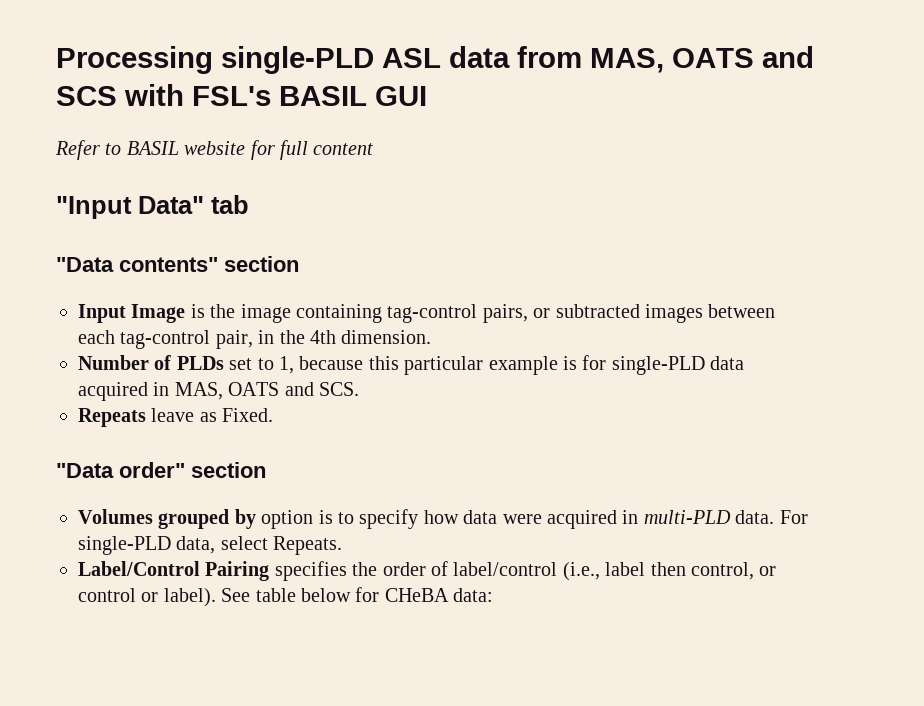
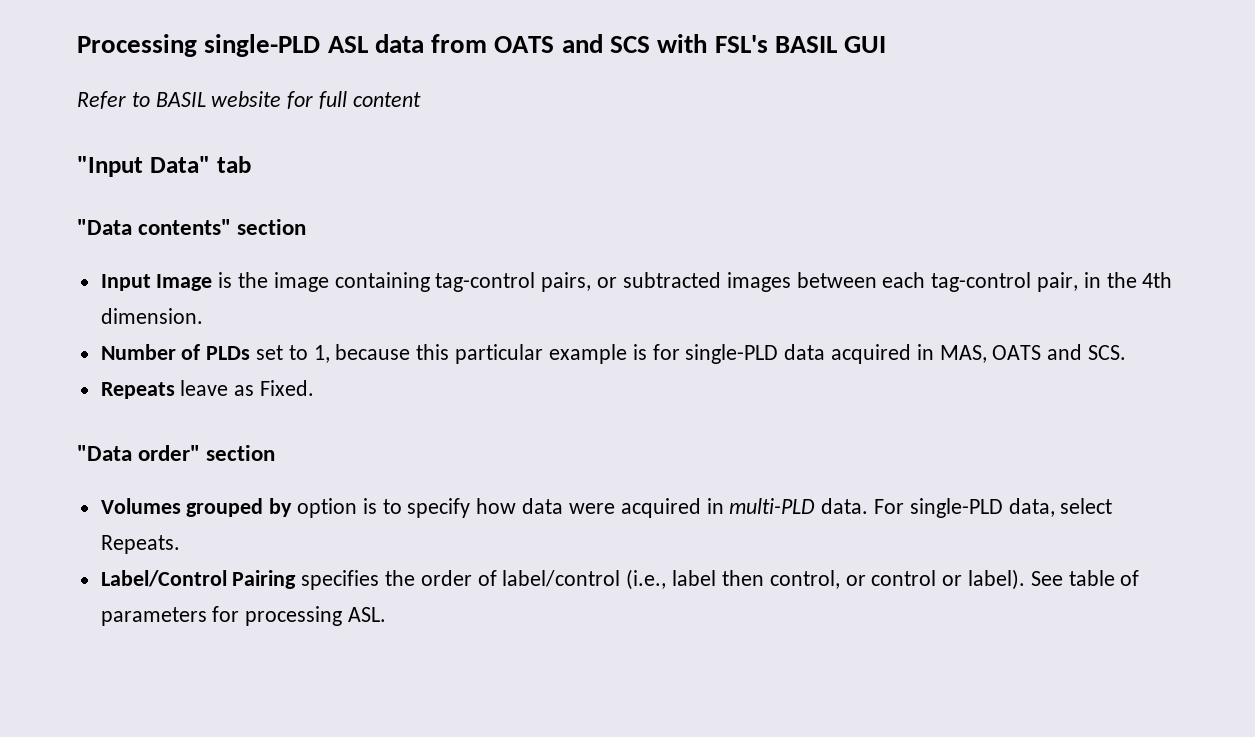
[590,48,664,73] MAS, -> (488, 43) none
[301,587,494,602] below for CHeBA data: -> [1120,570,1140,586] [100,606,387,626] of parameters for processing ASL.

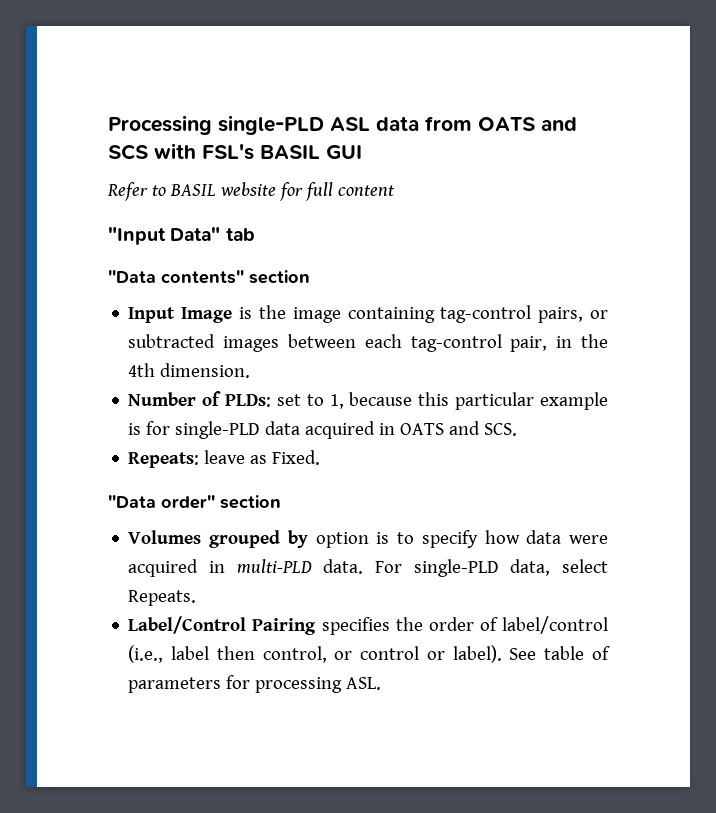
[206,346,251,360] PLDs -> [225,394,272,407] PLDs:
[939,345,987,363] MAS, -> (396, 429) none
[100,382,175,399] Repeats -> [128,452,200,468] Repeats:

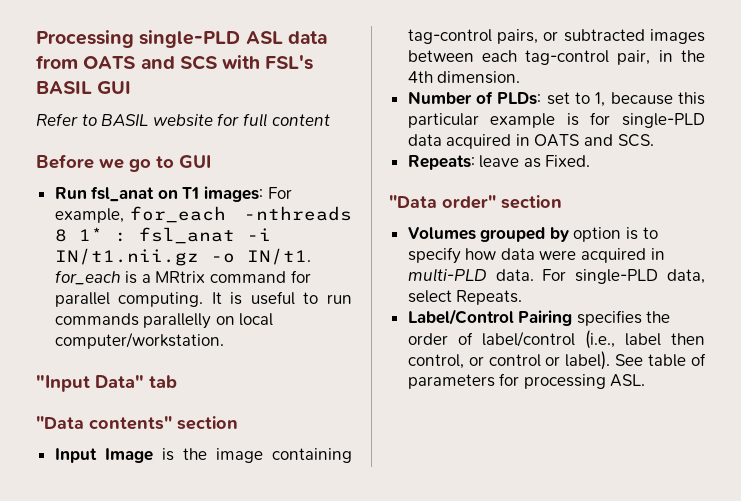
(395, 190) none -> [36,154,211,172] [54,186,292,202] [54,206,352,223] [54,227,271,244] [54,248,311,266] [54,270,311,285] [54,291,353,307] [54,313,274,329] [54,332,224,349] // Before we go to GUI // Run fsl_anat on T1 images: For example, for_each -nthreads 8 1* : fsl_anat -i IN/t1.nii.gz -o IN/t1. for_each is a MRtrix command for parallel computing. It is useful to run commands parallelly on local computer/workstation.

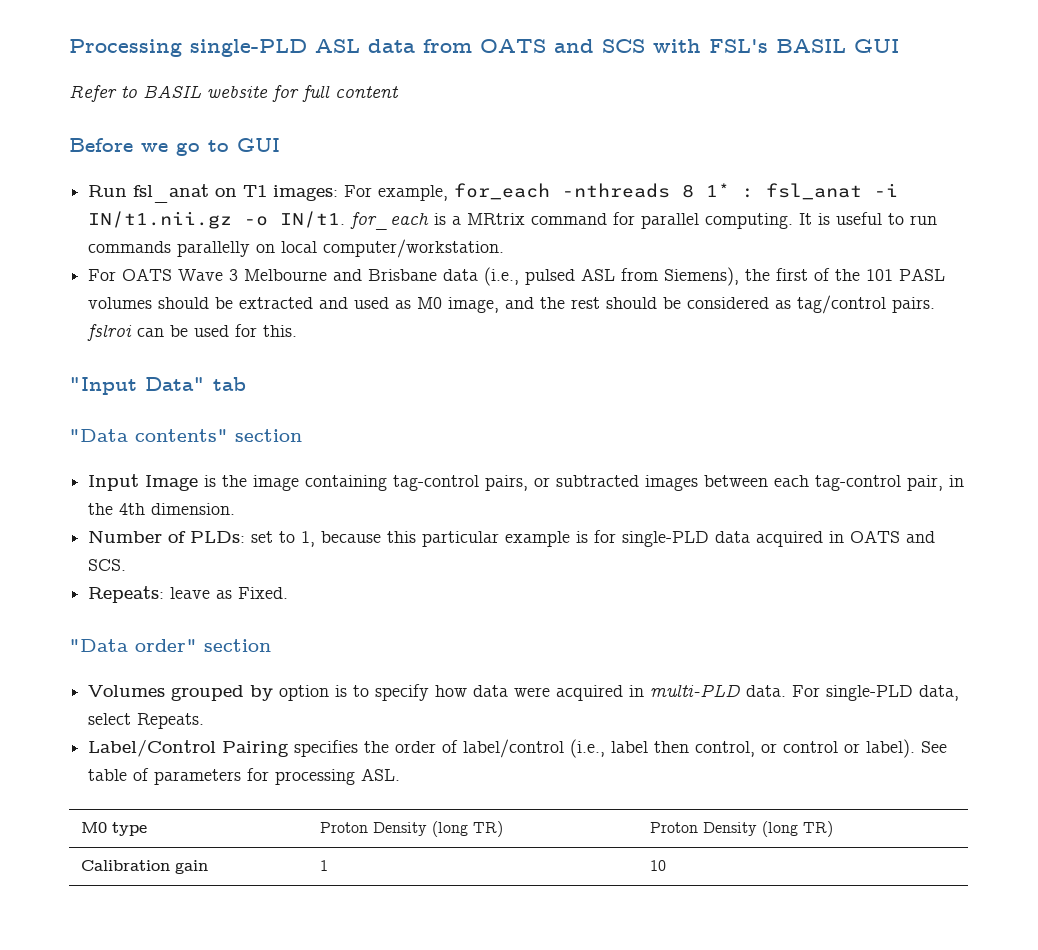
(224, 340) none -> [88,267,946,286] [88,295,936,314] [87,324,298,341] // For OATS Wave 3 Melbourne and Brisbane data (i.e., pulsed ASL from Siemens), the first of the 101 PASL volumes should be extracted and used as M0 image, and the rest should be considered as tag/control pairs. fslroi can be used for this.
(646, 380) none -> [81,822,148,836] [320,821,504,837] [650,821,834,837] [81,860,209,874] [320,860,329,871] [650,860,667,871] // M0 type | Proton Density (long TR) | Proton Density (long TR) // Calibration gain | 1 | 10

